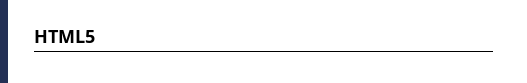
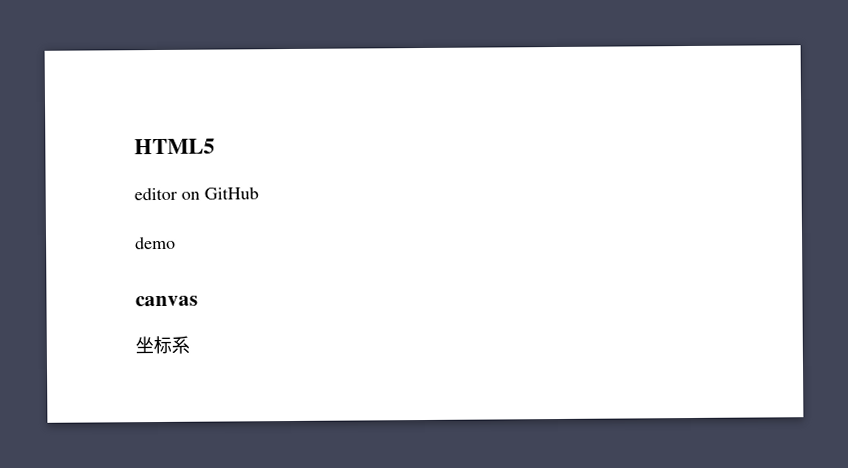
(95, 36) none -> [134,187,259,201] [135,236,176,250] [135,295,198,307] [135,335,190,355] // editor on GitHub // demo // canvas // 坐标系

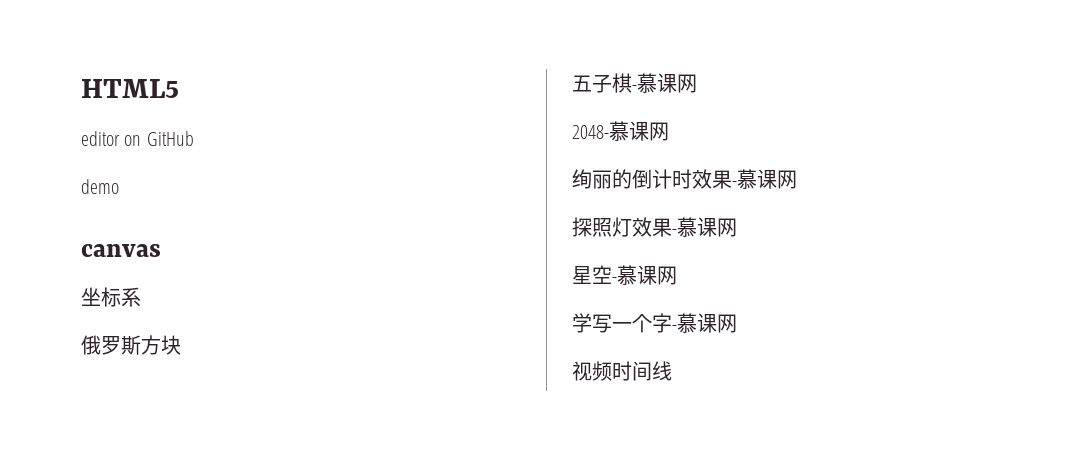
(190, 344) none -> [81,335,181,355] [572,73,697,93] [572,121,669,141] [572,169,797,189] [572,217,737,237] [572,265,677,285] [572,313,737,333] [572,361,672,381] // 俄罗斯方块 // 五子棋-慕课网 // 2048-慕课网 // 绚丽的倒计时效果-慕课网 // 探照灯效果-慕课网 // 星空-慕课网 // 学写一个字-慕课网 // 视频时间线

